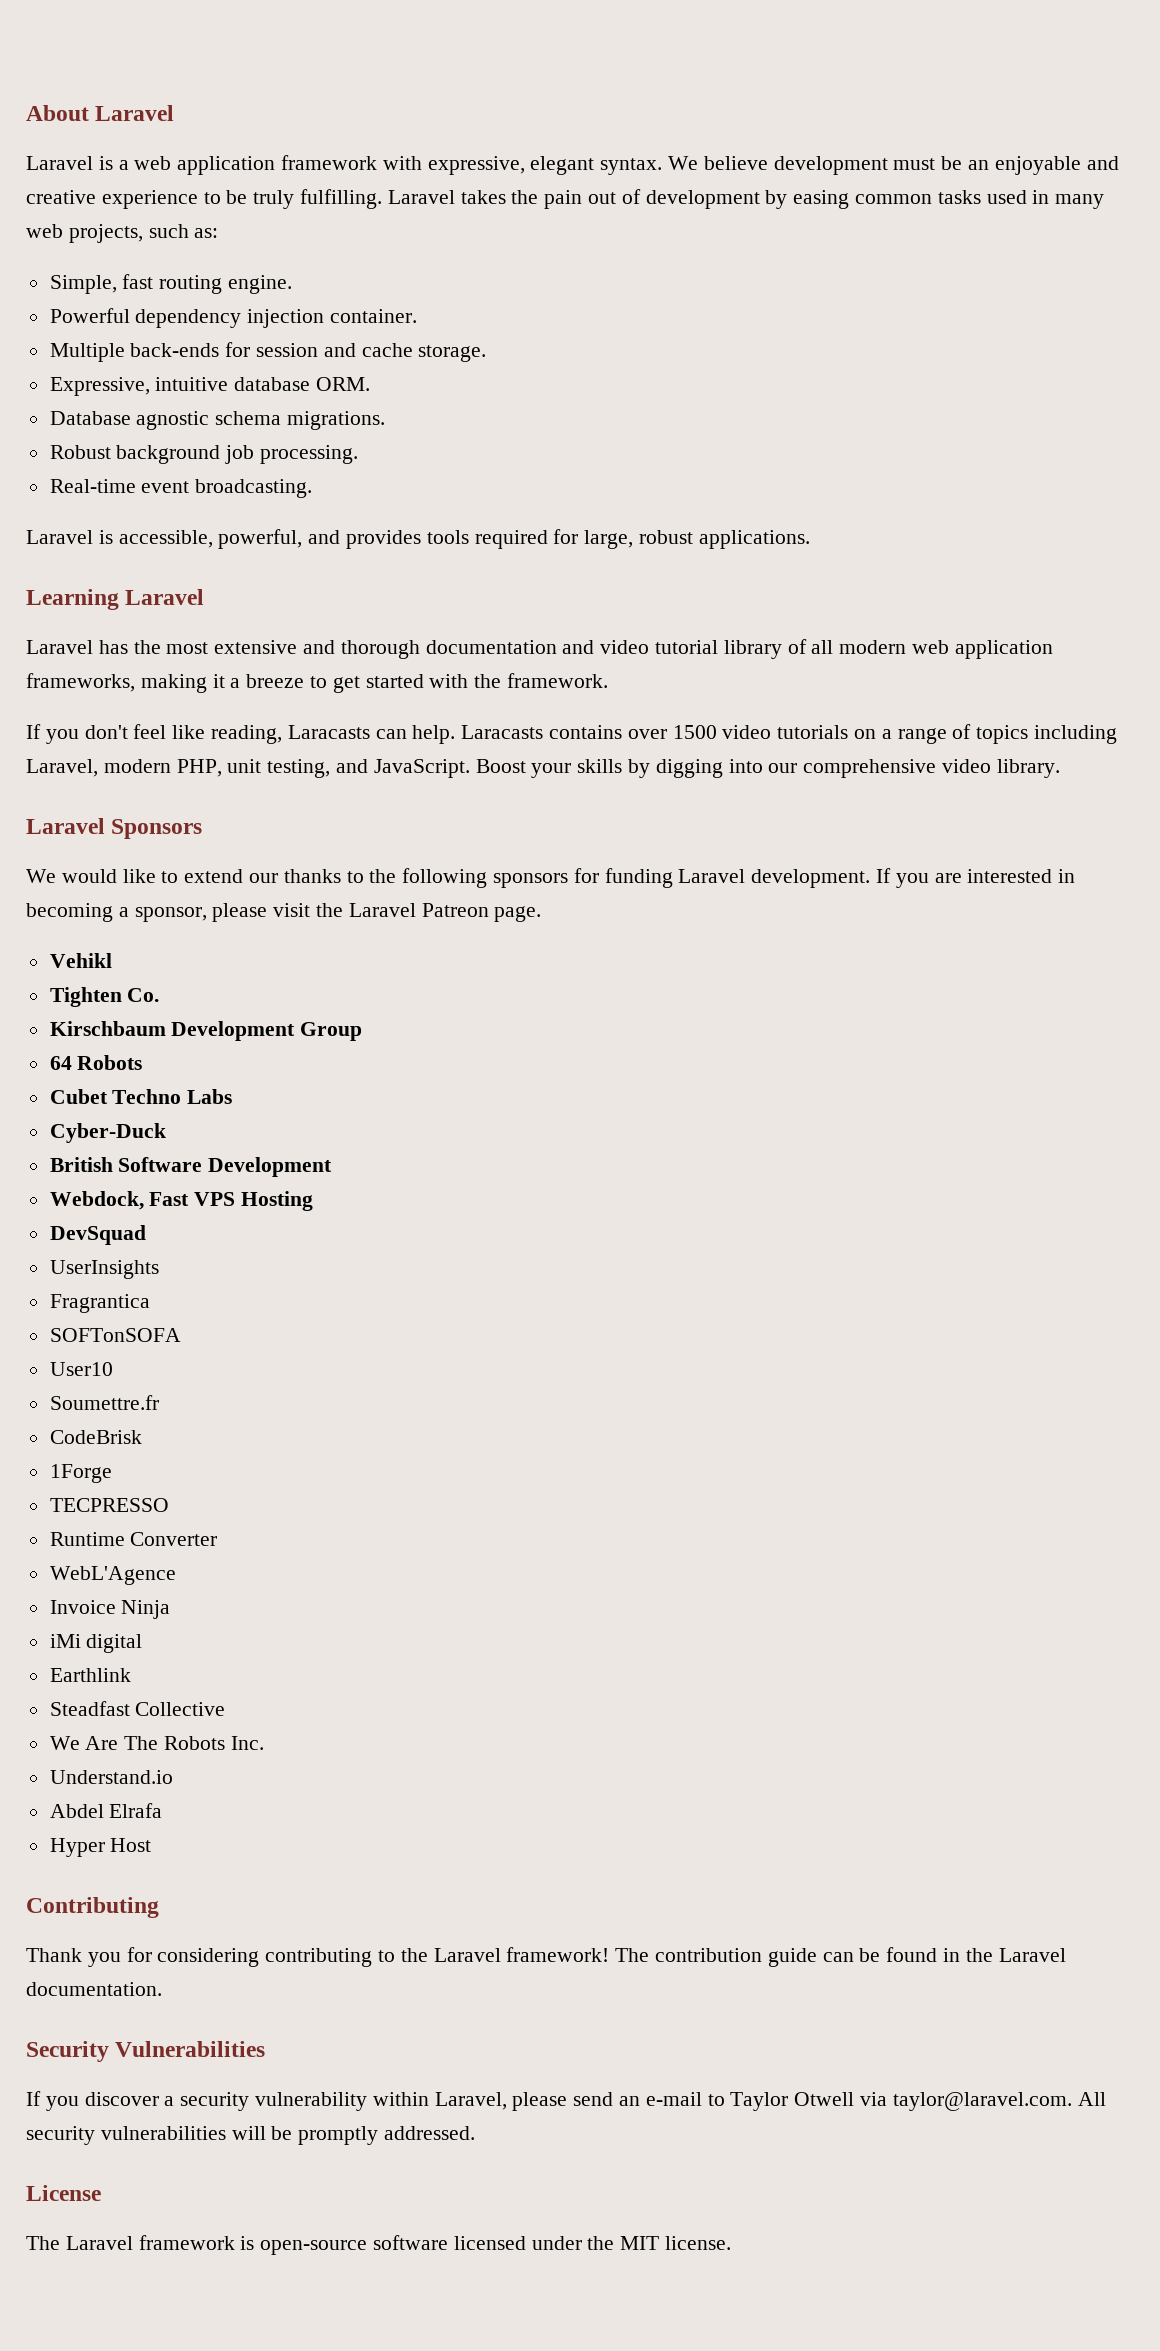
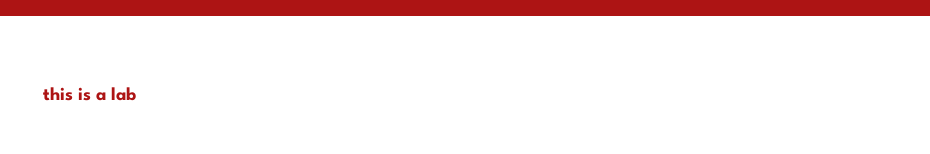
[26,105,175,121] [26,155,1119,175] [26,189,1105,209] [26,224,219,243] [49,274,293,294] [49,308,418,328] [49,342,487,362] [49,377,371,396] [49,411,386,430] [49,445,359,464] [49,479,313,498] [26,529,810,549] [26,589,205,610] [26,639,1053,659] [26,673,609,693] [26,724,1118,744] [26,759,1060,778] [26,818,203,839] [26,868,1076,888] [26,903,542,922] [49,953,112,968] [49,987,160,1007] [49,1021,363,1041] [49,1055,143,1070] [49,1089,233,1104] [49,1123,166,1143] [49,1157,333,1177] [49,1191,314,1211] [49,1225,146,1245] [49,1260,159,1279] [49,1294,150,1313] [49,1328,181,1342] [49,1362,113,1376] [49,1395,159,1410] [49,1430,142,1444] [49,1464,112,1483] [49,1498,169,1512] [49,1532,218,1546] [49,1566,176,1585] [49,1600,171,1619] [49,1634,143,1653] [49,1668,131,1682] [49,1701,226,1716] [49,1736,264,1750] [49,1770,173,1784] [49,1803,163,1818] [49,1838,152,1857] [26,1897,159,1918] [26,1947,1066,1967] [26,1982,162,1996] [26,2041,266,2062] [26,2091,1106,2111] [26,2126,476,2145] [26,2185,101,2201] [26,2235,732,2255] About Laravel // Laravel is a web application framework with expressive, elegant syntax. We believe development must be an enjoyable and creative experience to be truly fulfilling. Laravel takes the pain out of development by easing common tasks used in many web projects, such as: // Simple, fast routing engine. // Powerful dependency injection container. // Multiple back-ends for session and cache storage. // Expressive, intuitive database ORM. // Database agnostic schema migrations. // Robust background job processing. // Real-time event broadcasting. // Laravel is accessible, powerful, and provides tools required for large, robust applications. // Learning Laravel // Laravel has the most extensive and thorough documentation and video tutorial library of all modern web application frameworks, making it a breeze to get started with the framework. // If you don't feel like reading, Laracasts can help. Laracasts contains over 1500 video tutorials on a range of topics including Laravel, modern PHP, unit testing, and JavaScript. Boost your skills by digging into our comprehensive video library. // Laravel Sponsors // We would like to extend our thanks to the following sponsors for funding Laravel development. If you are interested in becoming a sponsor, please visit the Laravel Patreon page. // Vehikl // Tighten Co. // Kirschbaum Development Group // 64 Robots // Cubet Techno Labs // Cyber-Duck // British Software Development // Webdock, Fast VPS Hosting // DevSquad // UserInsights // Fragrantica // SOFTonSOFA // User10 // Soumettre.fr // CodeBrisk // 1Forge // TECPRESSO // Runtime Converter // WebL'Agence // Invoice Ninja // iMi digital // Earthlink // Steadfast Collective // We Are The Robots Inc. // Understand.io // Abdel Elrafa // Hyper Host // Contributing // Thank you for considering contributing to the Laravel framework! The contribution guide can be found in the Laravel documentation. // Security Vulnerabilities // If you discover a security vulnerability within Laravel, please send an e-mail to Taylor Otwell via taylor@laravel.com. All security vulnerabilities will be promptly addressed. // License // The Laravel framework is open-source software licensed under the MIT license. -> [43,87,136,101] this is a lab

